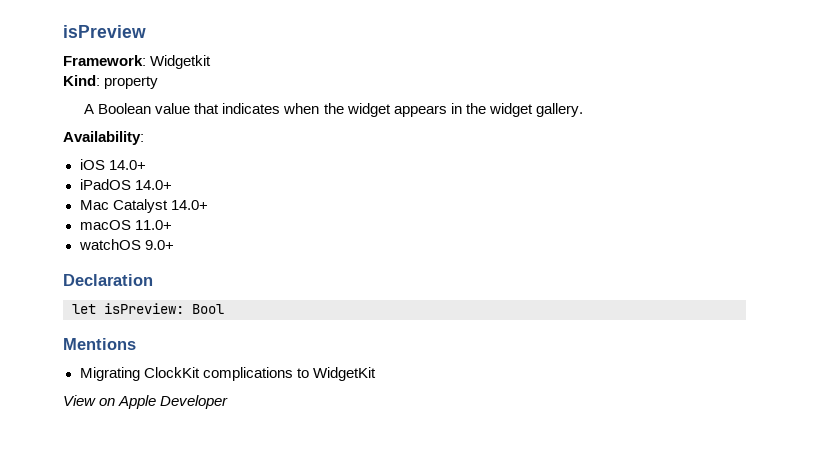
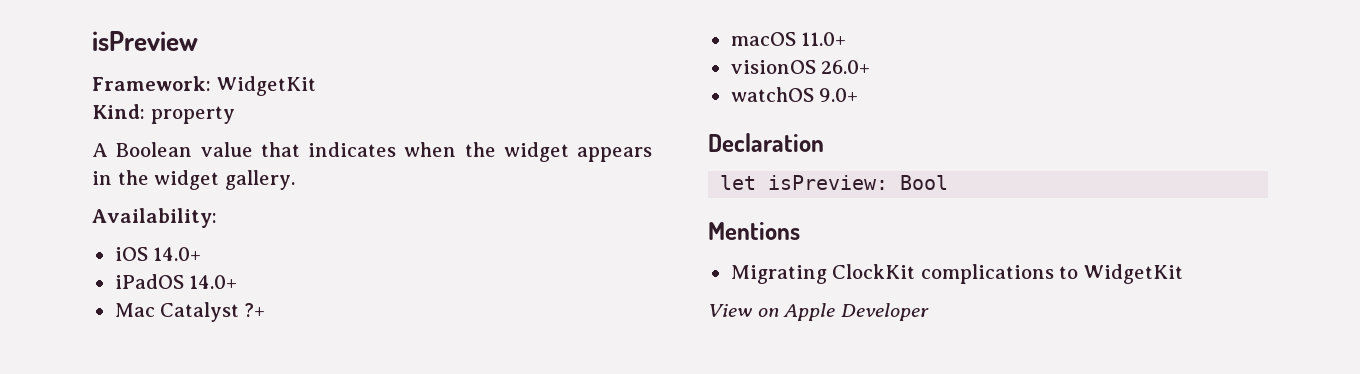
[150,55,212,69] Widgetkit -> [216,76,316,96] WidgetKit
[170,200,208,210] 14.0+ -> [244,303,265,317] ?+
(172, 225) none -> [730,60,871,74] // visionOS 26.0+

